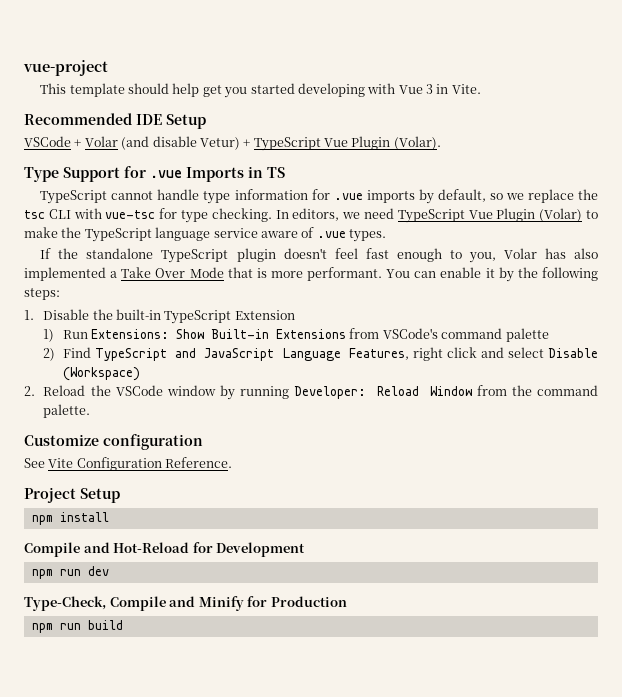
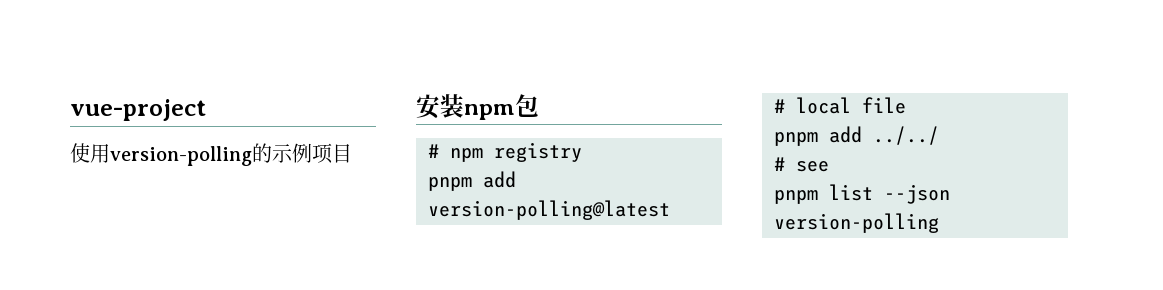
[40,83,481,98] [24,113,206,129] [24,136,441,151] [24,166,285,182] [40,189,599,204] [24,208,598,223] [24,227,386,242] [40,248,598,263] [24,267,598,282] [24,288,60,300] [24,309,295,324] [43,328,549,342] [43,347,598,361] [62,367,140,381] [24,385,598,400] [43,404,91,418] [24,434,203,450] [24,457,233,471] [24,487,120,503] [31,512,109,525] [24,542,306,557] [31,566,109,579] [24,596,347,611] [31,620,123,633] This template should help get you started developing with Vue 3 in Vite. // Recommended IDE Setup // VSCode + Volar (and disable Vetur) + TypeScript Vue Plugin (Volar). // Type Support for .vue Imports in TS // TypeScript cannot handle type information for .vue imports by default, so we replace the tsc CLI with vue-tsc for type checking. In editors, we need TypeScript Vue Plugin (Volar) to make the TypeScript language service aware of .vue types. // If the standalone TypeScript plugin doesn't feel fast enough to you, Volar has also implemented a Take Over Mode that is more performant. You can enable it by the following steps: // 1. Disable the built-in TypeScript Extension // 1) Run Extensions: Show Built-in Extensions from VSCode's command palette // 2) Find TypeScript and JavaScript Language Features, right click and select Disable (Workspace) // 2. Reload the VSCode window by running Developer: Reload Window from the command palette. // Customize configuration // See Vite Configuration Reference. // Project Setup // npm install // Compile and Hot-Reload for Development // npm run dev // Type-Check, Compile and Minify for Production // npm run build -> [70,143,352,166] [416,94,539,120] [428,142,582,162] [428,171,516,191] [428,200,670,220] [774,97,906,114] [774,126,939,146] [774,157,829,172] [774,184,950,204] [774,213,939,233] 使用version-polling的示例项目 // 安装npm包 // # npm registry // pnpm add version-polling@latest // # local file // pnpm add ../../ // # see // pnpm list --json version-polling

